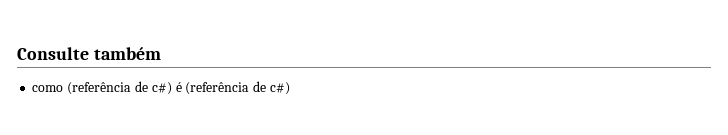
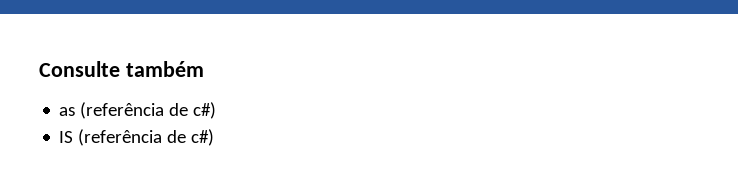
[32,81,182,95] como (referência de c#) é -> [59,102,217,119] [59,131,74,143] as (referência de c#) // IS

